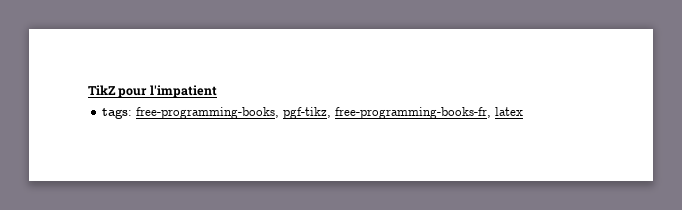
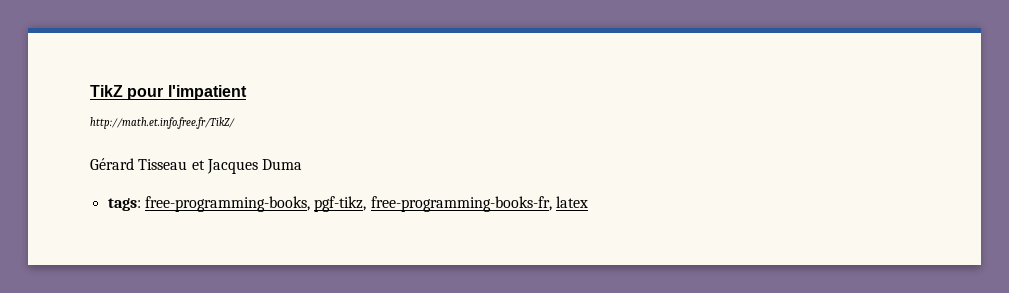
(217, 91) none -> [90,117,235,129] [90,158,303,174] // http://math.et.info.free.fr/TikZ/ // Gérard Tisseau et Jacques Duma

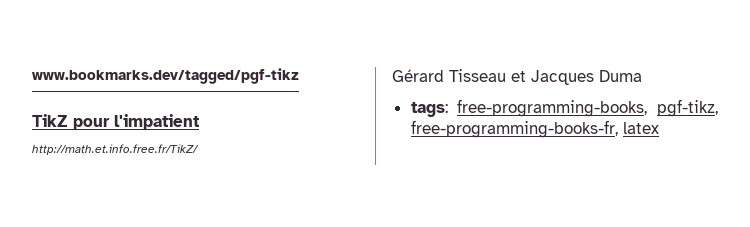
(90, 91) none -> [32,68,299,84] www.bookmarks.dev/tagged/pgf-tikz //

